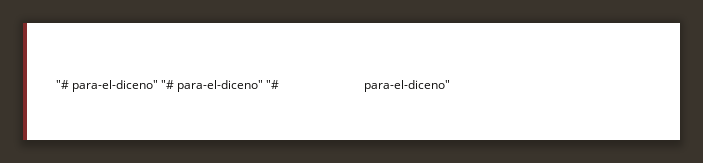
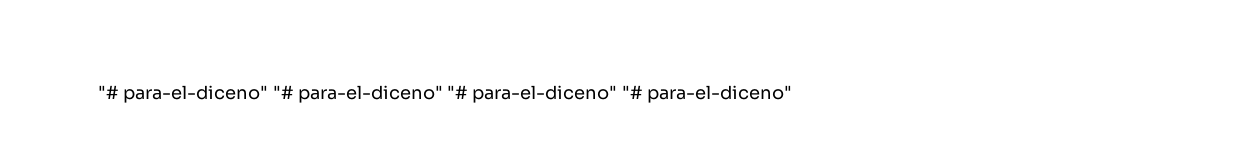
[56,80,450,92] "# para-el-diceno" "# para-el-diceno" "# para-el-diceno" -> [98,85,793,103] "# para-el-diceno" "# para-el-diceno" "# para-el-diceno" "# para-el-diceno"

